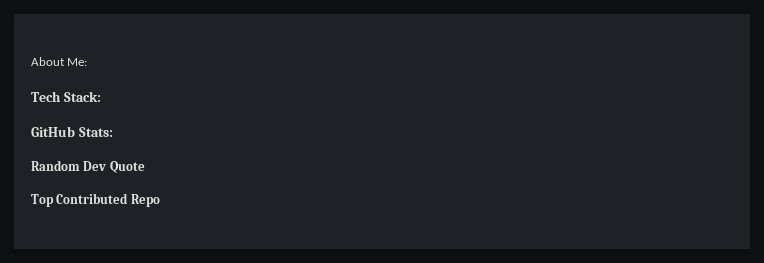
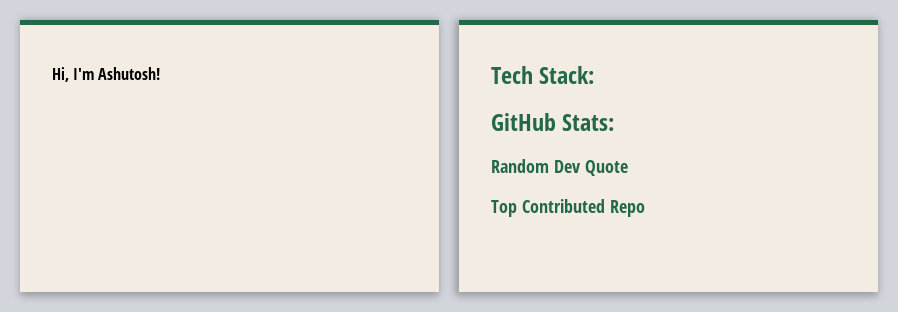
[31,57,88,66] About Me: -> [52,67,161,82] Hi, I'm Ashutosh!

